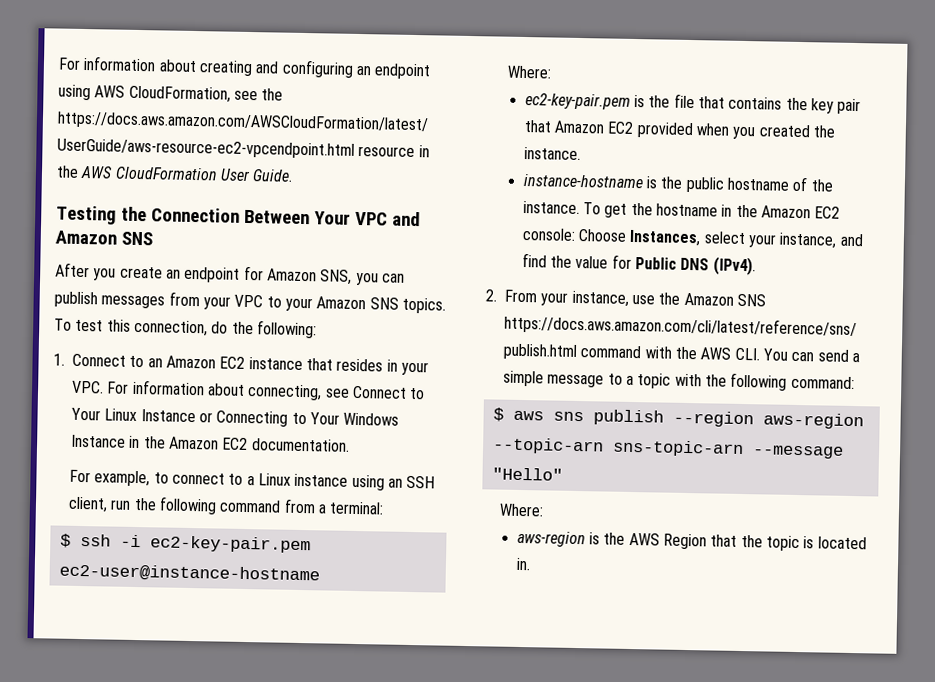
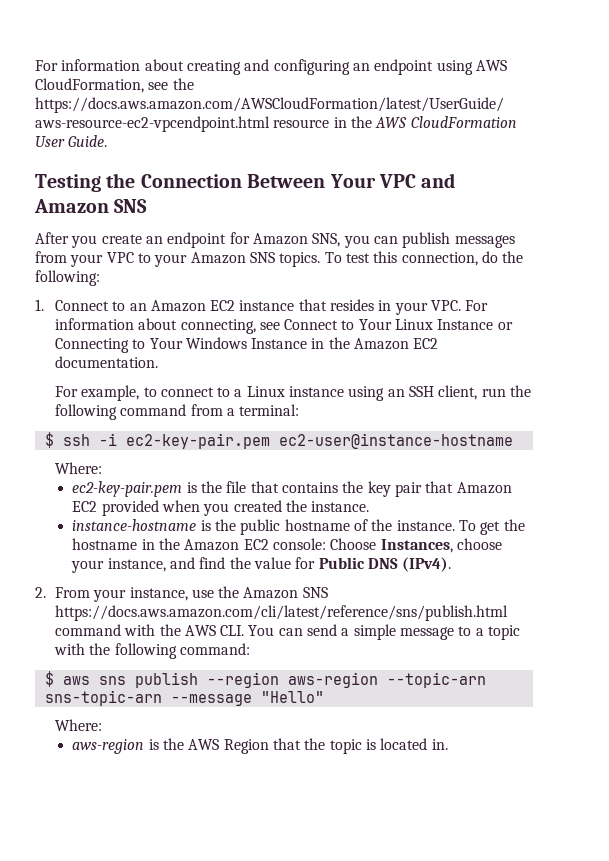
[703,231,746,245] select -> [457,538,503,550] choose

